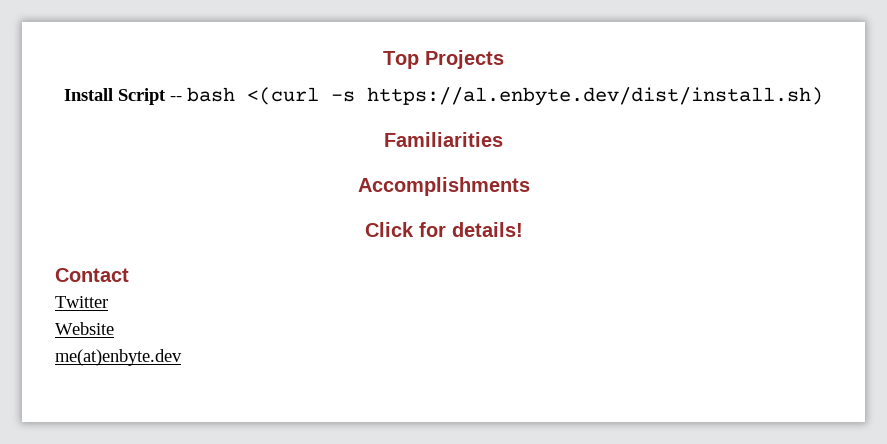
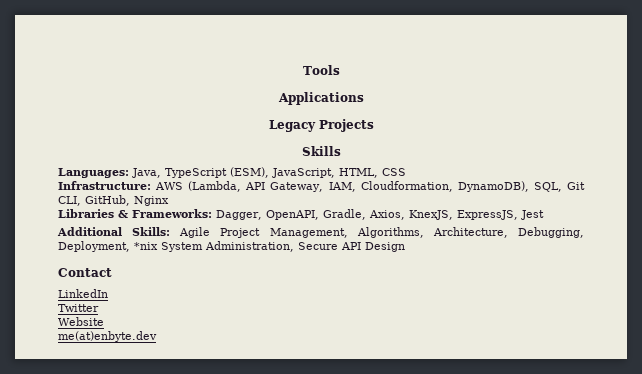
[383,50,504,69] [64,87,823,106] [384,132,503,147] [357,177,530,196] [364,222,523,237] Top Projects // Install Script -- bash <(curl -s https://al.enbyte.dev/dist/install.sh) // Familiarities // Accomplishments // Click for details! -> [302,65,340,75] [277,92,364,105] [268,119,374,132] [301,146,341,156] [58,167,406,178] [58,181,585,192] [58,195,169,206] [58,209,544,220] [57,227,584,238] [58,241,405,252] Tools // Applications // Legacy Projects // Skills // Languages: Java, TypeScript (ESM), JavaScript, HTML, CSS // Infrastructure: AWS (Lambda, API Gateway, IAM, Cloudformation, DynamoDB), SQL, Git CLI, GitHub, Nginx // Libraries & Frameworks: Dagger, OpenAPI, Gradle, Axios, KnexJS, ExpressJS, Jest // Additional Skills: Agile Project Management, Algorithms, Architecture, Debugging, Deployment, *nix System Administration, Secure API Design
(129, 275) none -> [58,289,108,298] // LinkedIn

